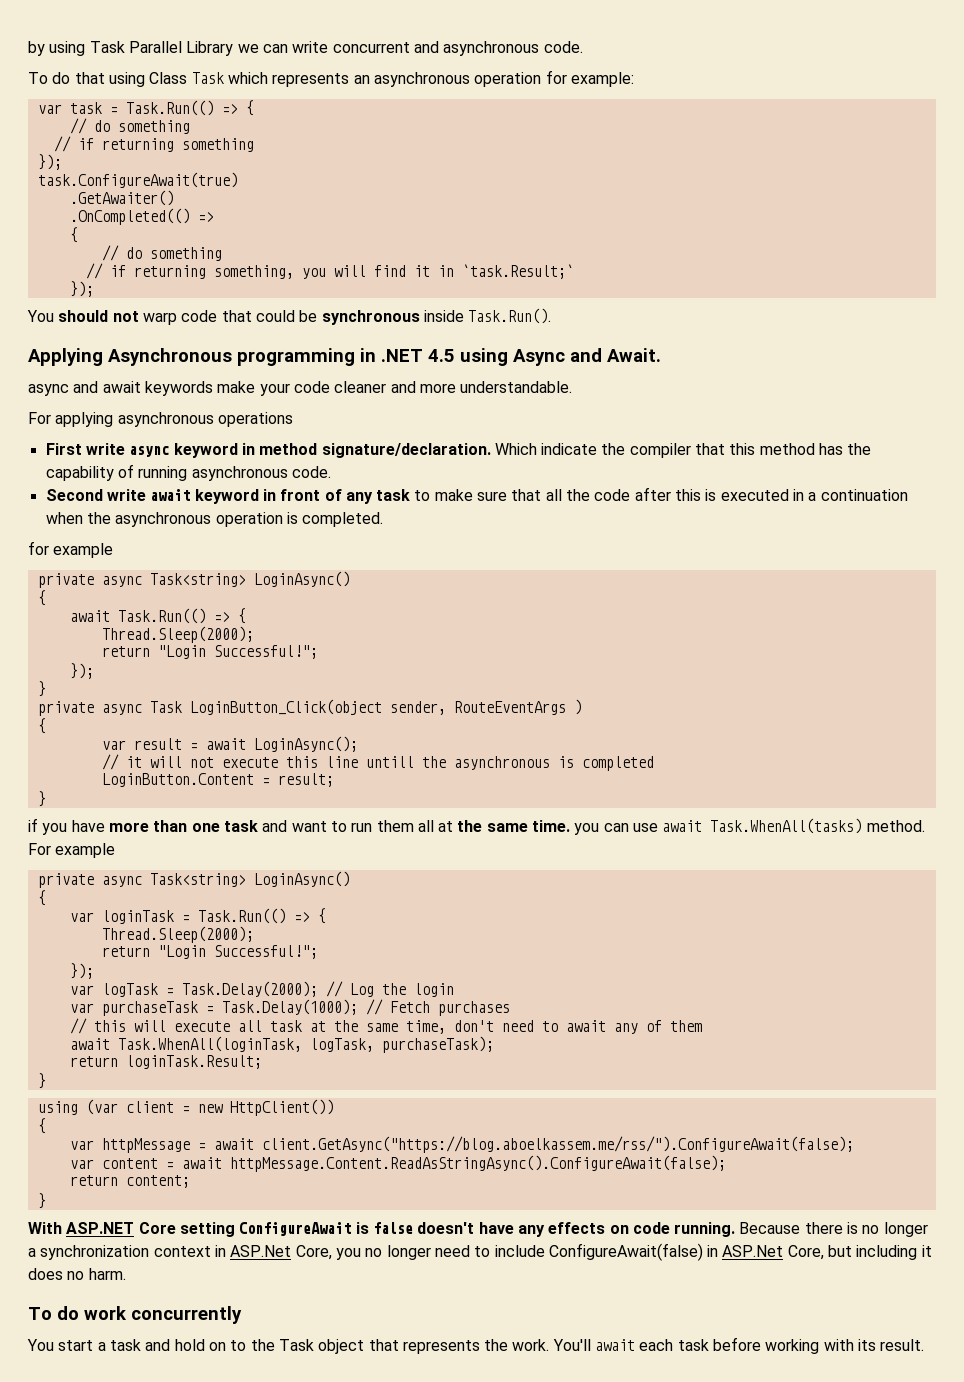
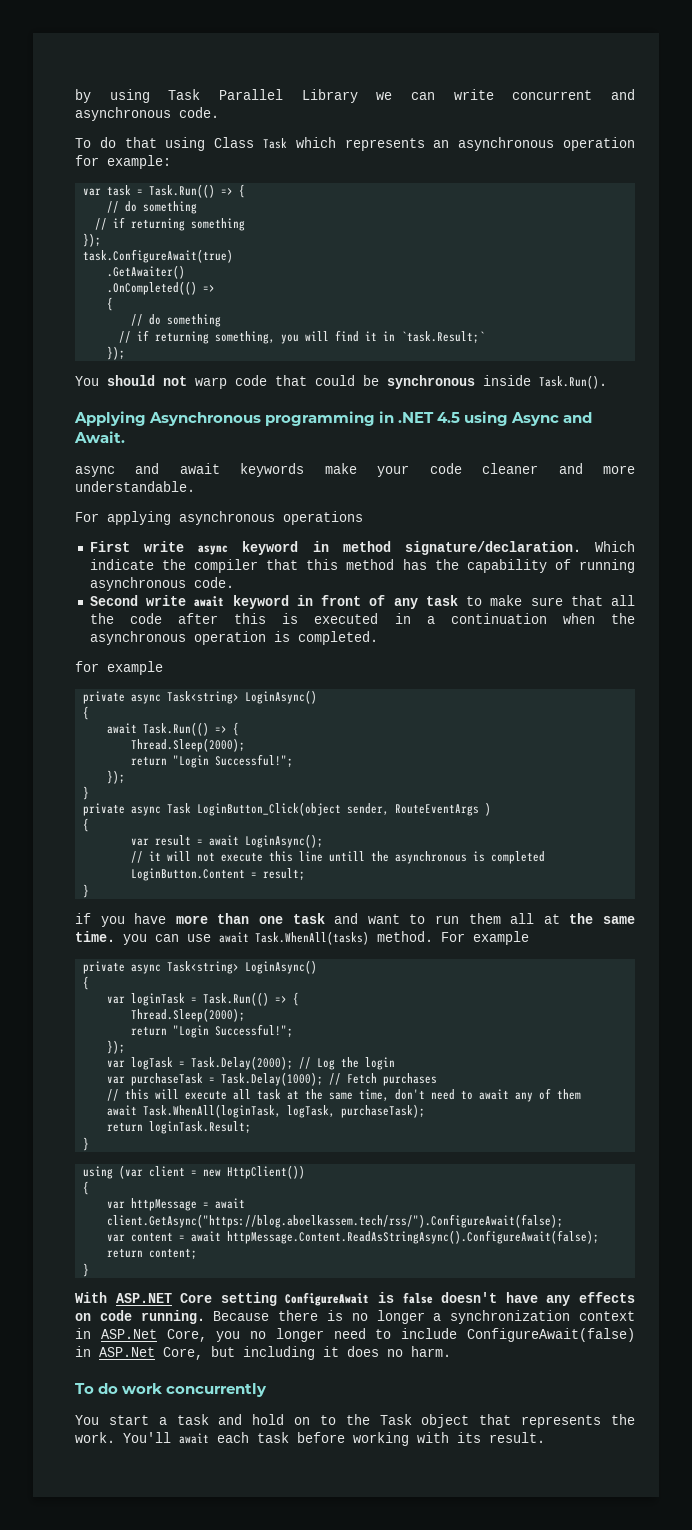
[261,1136,854,1153] client.GetAsync("https://blog.aboelkassem.me/rss/").ConfigureAwait(false); -> [107,1214,564,1228] client.GetAsync("https://blog.aboelkassem.tech/rss/").ConfigureAwait(false);

